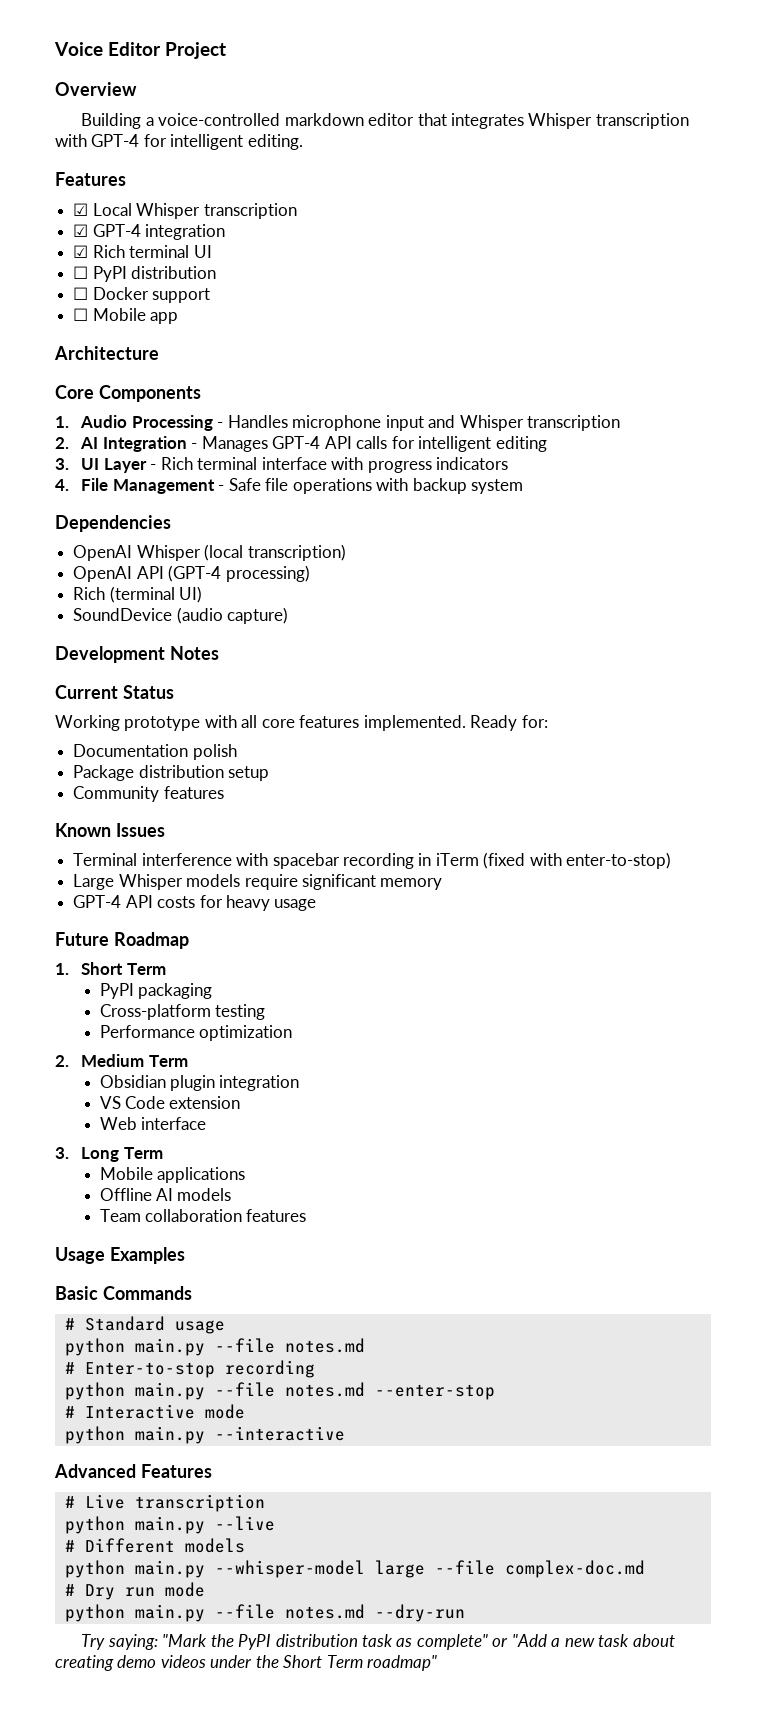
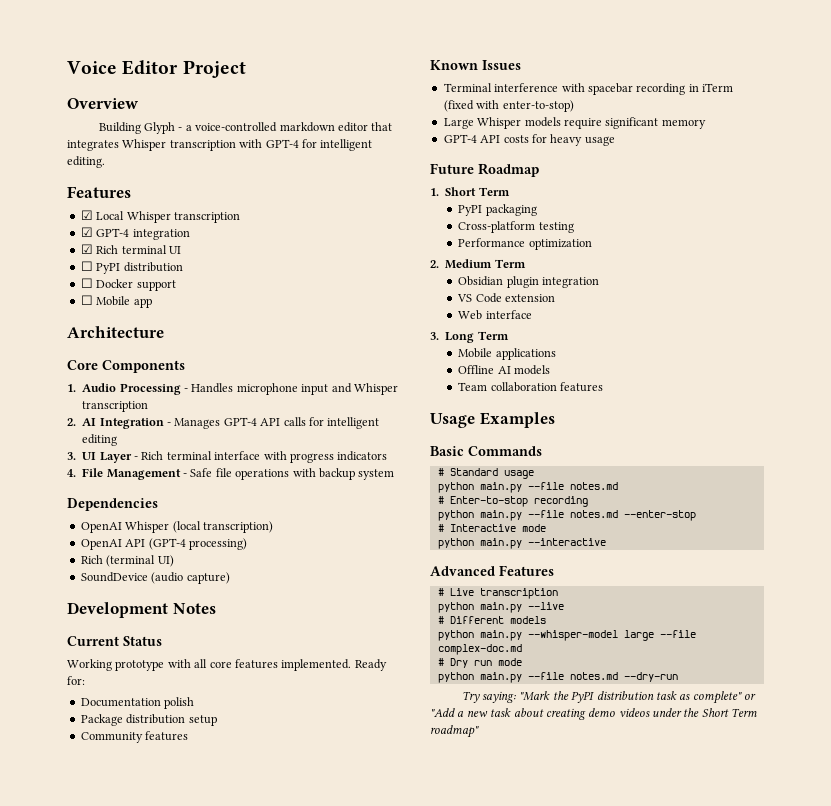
(142, 121) none -> [143,122,183,134] Glyph -

